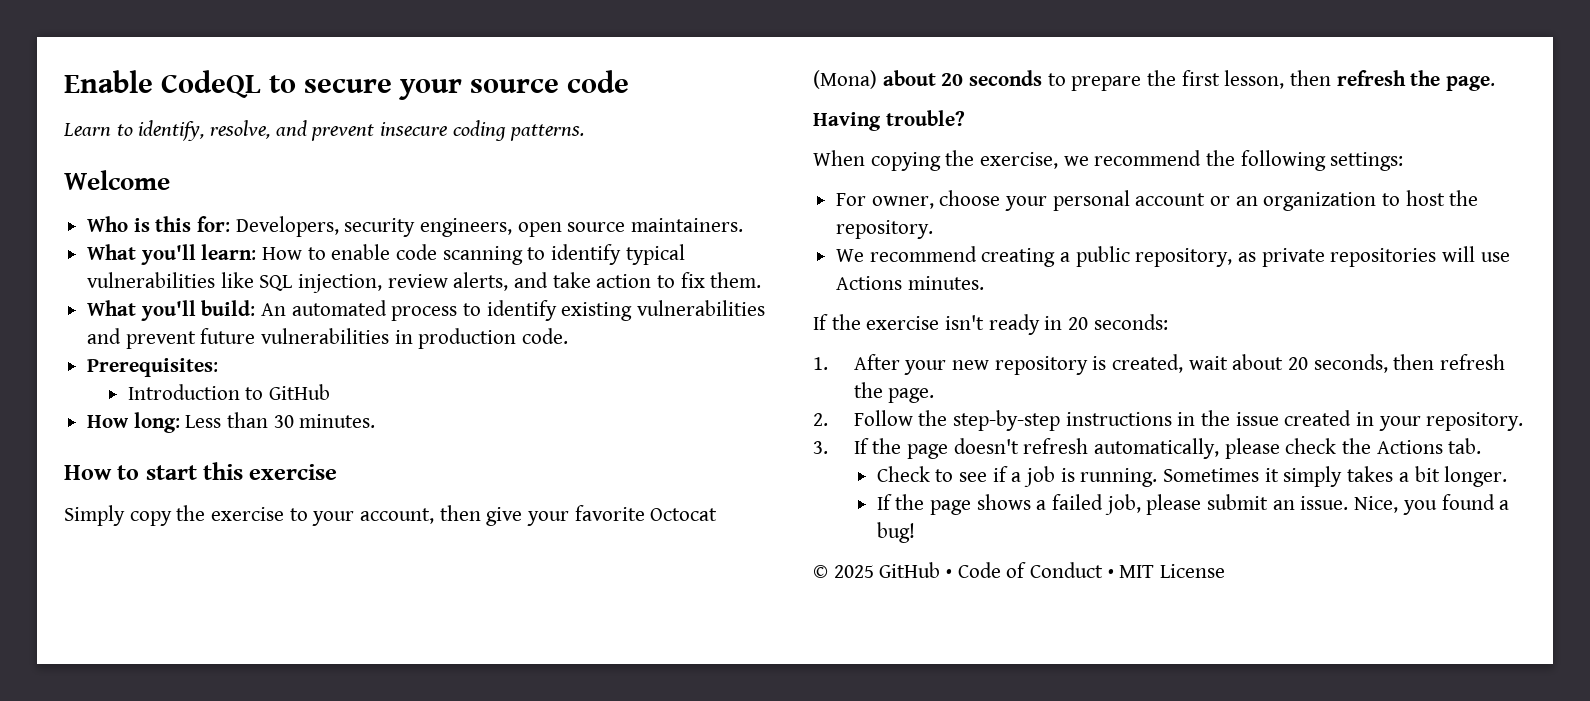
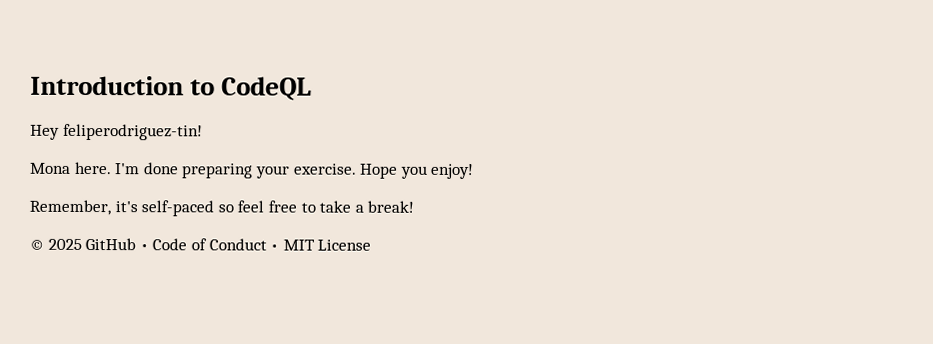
[64,70,629,100] [63,120,585,141] [64,170,170,190] [87,216,744,237] [87,244,685,265] [87,272,762,293] [87,300,766,321] [87,328,569,349] [87,358,219,377] [127,384,331,400] [87,412,376,433] [64,462,338,480] [64,505,718,526] [813,70,1496,91] [813,110,965,131] [813,150,1404,171] [836,190,1479,211] [836,220,934,239] [836,246,1510,267] [836,276,984,290] [813,314,1168,335] [813,354,1506,375] [853,382,935,403] [813,410,1524,431] [813,438,1482,459] [876,466,1508,487] [876,494,1510,515] [876,522,915,543] Enable CodeQL to secure your source code // Learn to identify, resolve, and prevent insecure coding patterns. // Welcome // Who is this for: Developers, security engineers, open source maintainers. // What you'll learn: How to enable code scanning to identify typical vulnerabilities like SQL injection, review alerts, and take action to fix them. // What you'll build: An automated process to identify existing vulnerabilities and prevent future vulnerabilities in production code. // Prerequisites: // Introduction to GitHub // How long: Less than 30 minutes. // How to start this exercise // Simply copy the exercise to your account, then give your favorite Octocat (Mona) about 20 seconds to prepare the first lesson, then refresh the page. // Having trouble? // When copying the exercise, we recommend the following settings: // For owner, choose your personal account or an organization to host the repository. // We recommend creating a public repository, as private repositories will use Actions minutes. // If the exercise isn't ready in 20 seconds: // 1. After your new repository is created, wait about 20 seconds, then refresh the page. // 2. Follow the step-by-step instructions in the issue created in your repository. // 3. If the page doesn't refresh automatically, please check the Actions tab. // Check to see if a job is running. Sometimes it simply takes a bit longer. // If the page shows a failed job, please submit an issue. Nice, you found a bug! -> [30,75,313,101] [30,123,203,141] [29,161,475,180] [29,199,415,217] Introduction to CodeQL // Hey feliperodriguez-tin! // Mona here. I'm done preparing your exercise. Hope you enjoy! // Remember, it's self-paced so feel free to take a break!

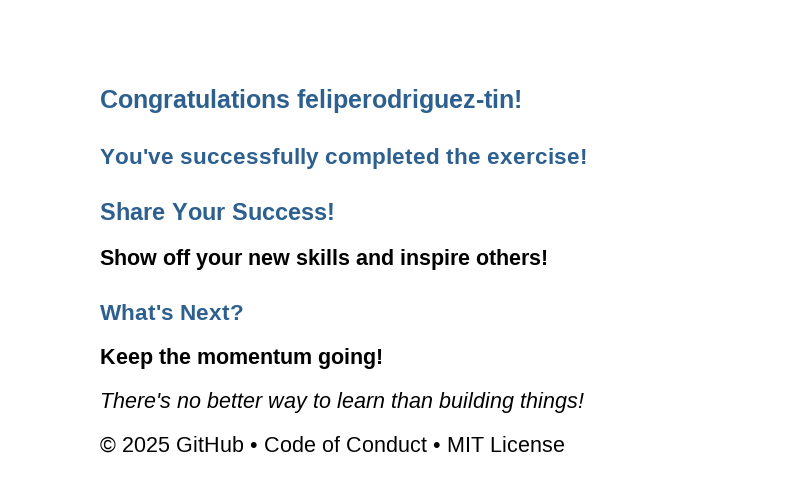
[30,75,313,101] [30,123,203,141] [29,161,475,180] [29,199,415,217] Introduction to CodeQL // Hey feliperodriguez-tin! // Mona here. I'm done preparing your exercise. Hope you enjoy! // Remember, it's self-paced so feel free to take a break! -> [100,89,522,113] [100,148,589,169] [100,202,335,220] [100,249,548,270] [100,304,245,320] [100,348,383,369] [100,392,584,413] Congratulations feliperodriguez-tin! // You've successfully completed the exercise! // Share Your Success! // Show off your new skills and inspire others! // What's Next? // Keep the momentum going! // There's no better way to learn than building things!

